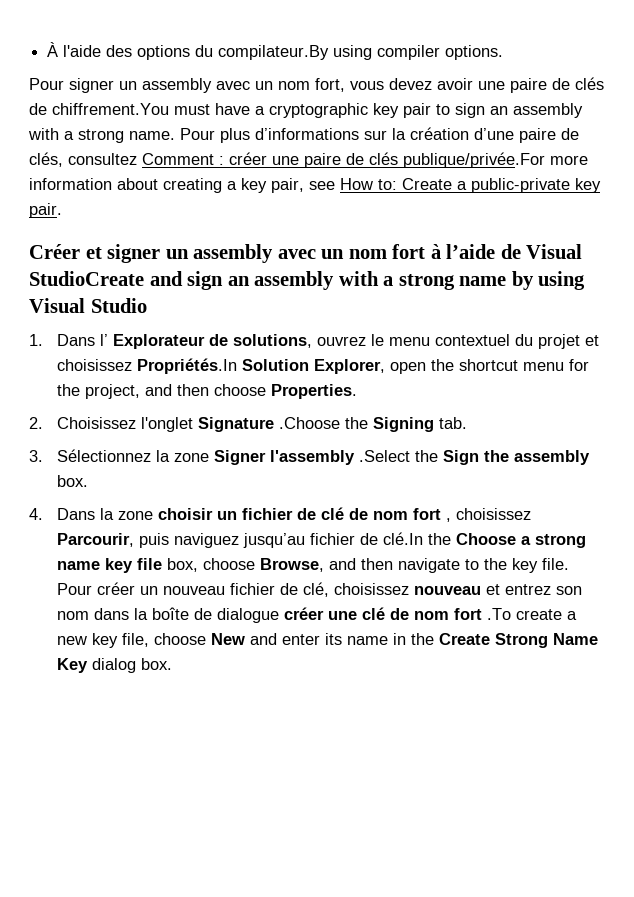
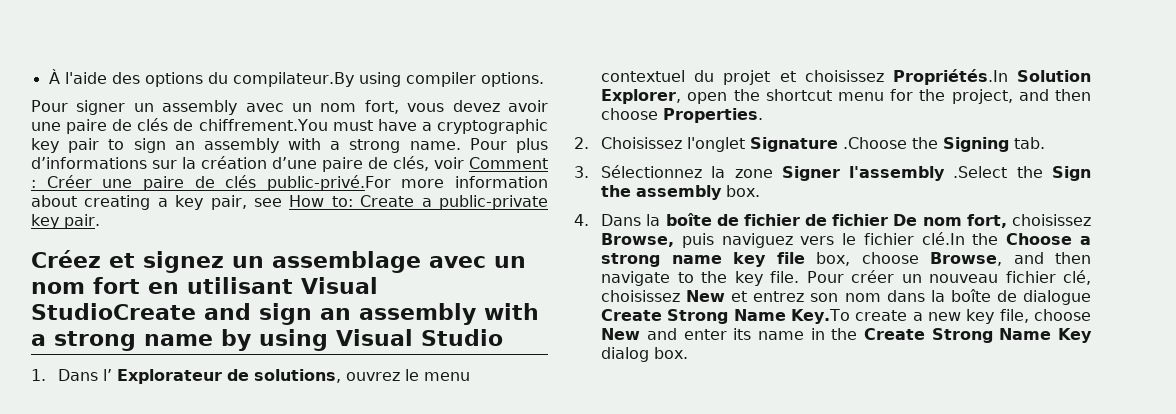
[68,153,137,165] consultez -> [434,157,464,169] voir
[229,152,545,168] créer une paire de clés publique/privée.For -> [46,175,391,191] Créer une paire de clés public-privé.For
[29,244,274,263] Créer et signer un assembly -> [31,250,421,273] Créez et signez un assemblage
[430,244,521,259] à l’aide de -> [148,277,293,294] en utilisant
[118,507,532,522] [57,533,379,548] zone choisir un fichier de clé de nom fort , choisissez Parcourir, puis naviguez jusqu’au fichier de -> [665,213,1091,228] [601,233,914,248] boîte de fichier de fichier De nom fort, choisissez Browse, puis naviguez vers le fichier
[280,583,299,595] de -> (1056, 277) none
[414,586,482,595] nouveau -> [686,290,726,302] New
[284,607,512,620] créer une clé de nom fort .To -> [601,309,851,324] Create Strong Name Key.To

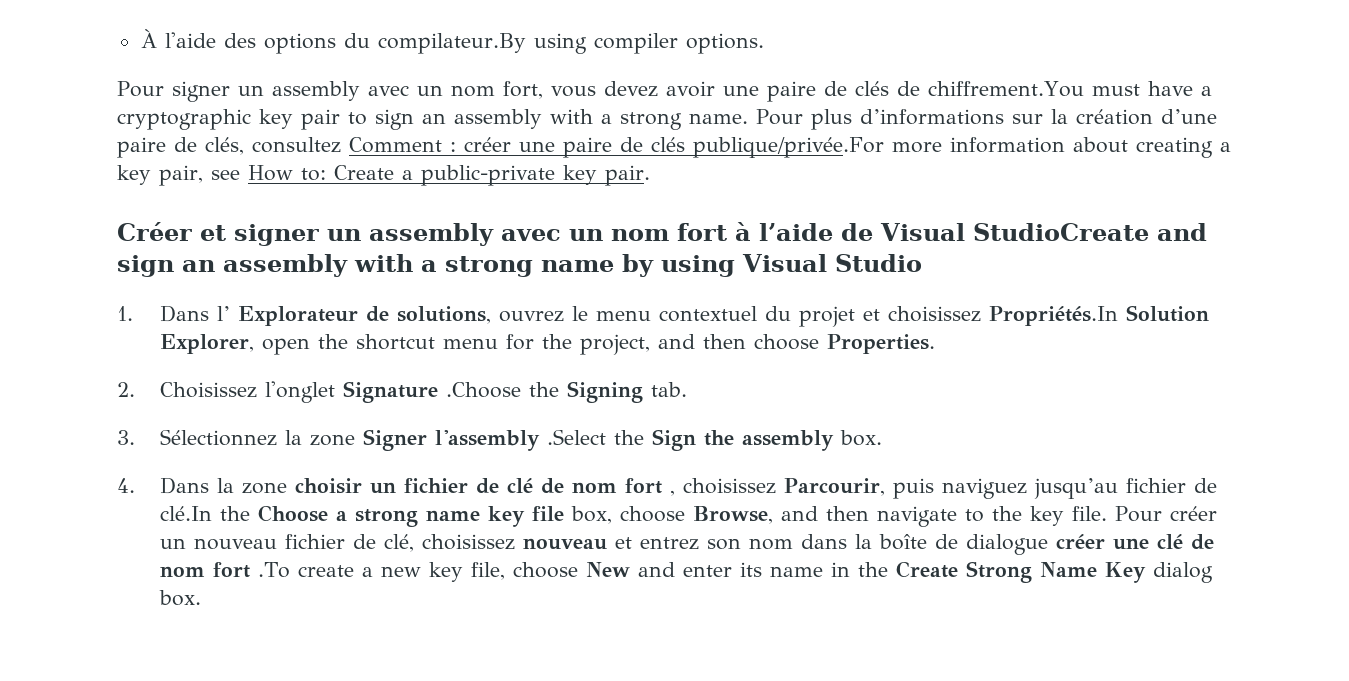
[434,157,464,169] voir -> [252,137,341,153] consultez
[46,175,391,191] Créer une paire de clés public-privé.For -> [464,137,884,158] créer une paire de clés publique/privée.For
[31,250,421,273] Créez et signez un assemblage -> [117,222,494,246] Créer et signer un assembly
[148,277,293,294] en utilisant -> [735,222,873,241] à l’aide de
[665,213,1091,228] [601,233,914,248] boîte de fichier de fichier De nom fort, choisissez Browse, puis naviguez vers le fichier -> [241,478,1217,499] zone choisir un fichier de clé de nom fort , choisissez Parcourir, puis naviguez jusqu’au fichier de
(1056, 277) none -> [352,534,376,549] de
[686,290,726,302] New -> [522,538,607,550] nouveau
[601,309,851,324] Create Strong Name Key.To -> [1055,534,1214,550] [159,562,290,578] créer une clé de nom fort .To

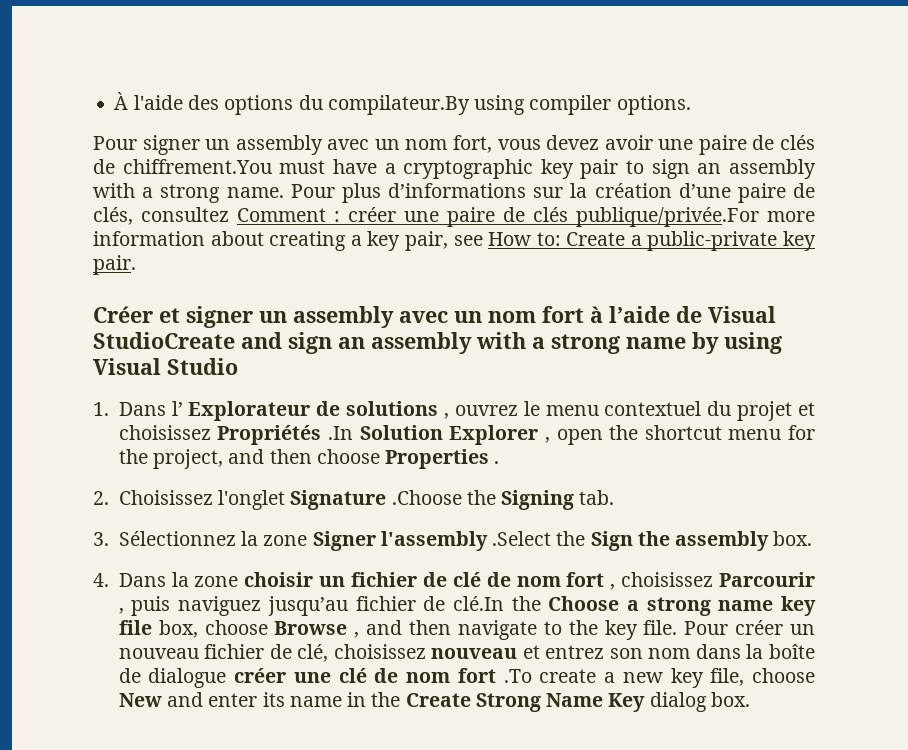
[396,306,491,324] solutions, -> [346,401,450,419] solutions ,
[988,305,1209,326] [159,334,254,354] Propriétés.In Solution Explorer, -> [217,425,550,445] Propriétés .In Solution Explorer ,
[826,334,935,354] Properties. -> [385,449,500,469] Properties .
[783,478,885,496] Parcourir, -> [718,572,815,587] [118,608,124,614] Parcourir ,
[692,506,773,524] Browse, -> [274,621,360,638] Browse ,

